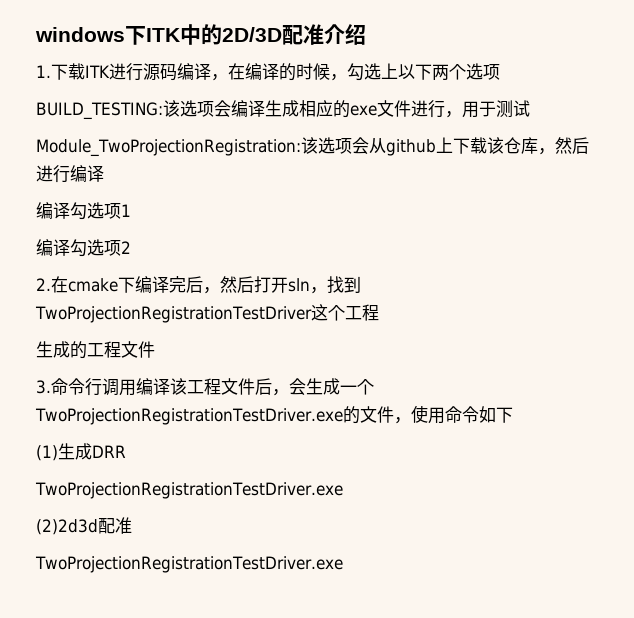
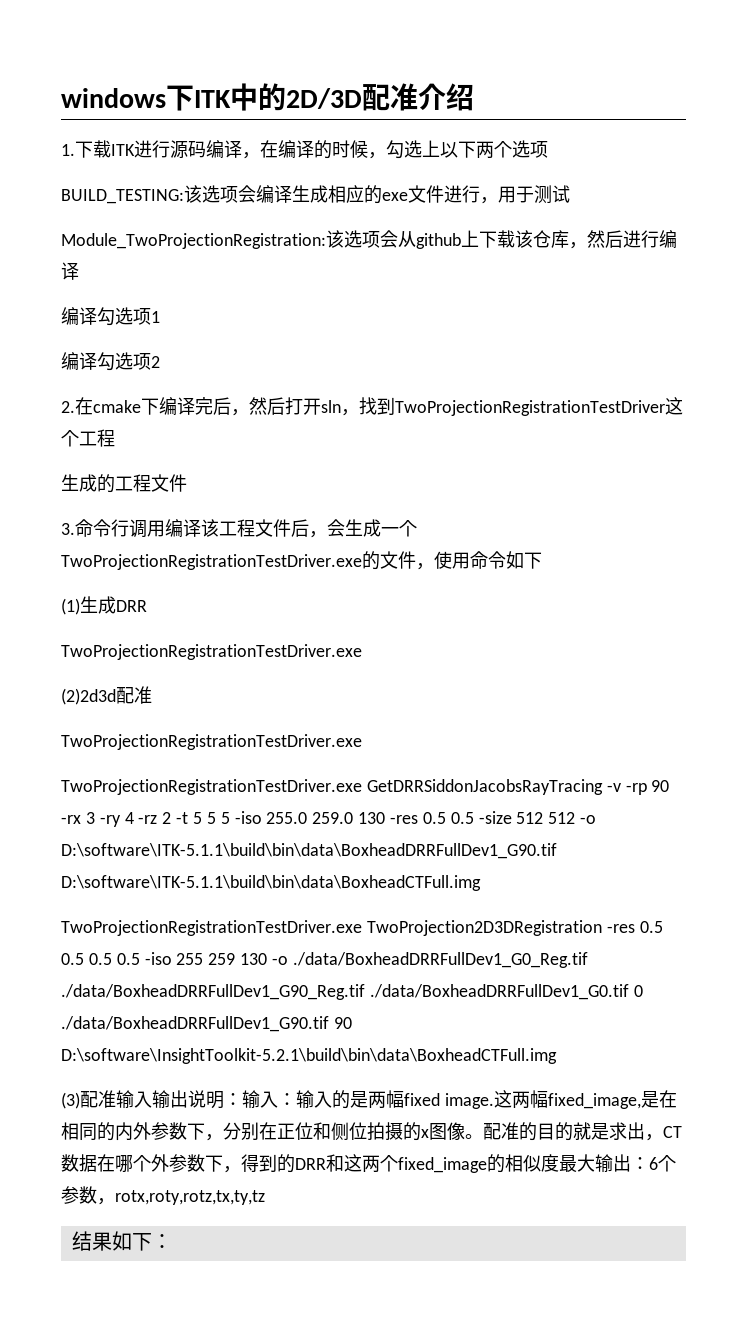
(343, 564) none -> [61,779,670,795] [61,811,597,827] [61,843,557,859] [61,875,481,891] [61,920,663,936] [61,952,588,968] [61,984,643,1000] [61,1016,352,1032] [61,1048,557,1064] [61,1090,677,1109] [61,1122,682,1141] [61,1154,676,1173] [61,1186,265,1205] [71,1231,172,1251] // TwoProjectionRegistrationTestDriver.exe GetDRRSiddonJacobsRayTracing -v -rp 90 -rx 3 -ry 4 -rz 2 -t 5 5 5 -iso 255.0 259.0 130 -res 0.5 0.5 -size 512 512 -o D:\software\ITK-5.1.1\build\bin\data\BoxheadDRRFullDev1_G90.tif D:\software\ITK-5.1.1\build\bin\data\BoxheadCTFull.img // TwoProjectionRegistrationTestDriver.exe TwoProjection2D3DRegistration -res 0.5 0.5 0.5 0.5 -iso 255 259 130 -o ./data/BoxheadDRRFullDev1_G0_Reg.tif ./data/BoxheadDRRFullDev1_G90_Reg.tif ./data/BoxheadDRRFullDev1_G0.tif 0 ./data/BoxheadDRRFullDev1_G90.tif 90 D:\software\InsightToolkit-5.2.1\build\bin\data\BoxheadCTFull.img // (3)配准输入输出说明：输入：输入的是两幅fixed image.这两幅fixed_image,是在相同的内外参数下，分别在正位和侧位拍摄的x图像。配准的目的就是求出，CT数据在哪个外参数下，得到的DRR和这两个fixed_image的相似度最大输出：6个参数，rotx,roty,rotz,tx,ty,tz // 结果如下：

